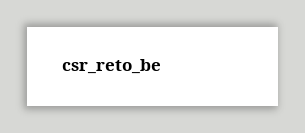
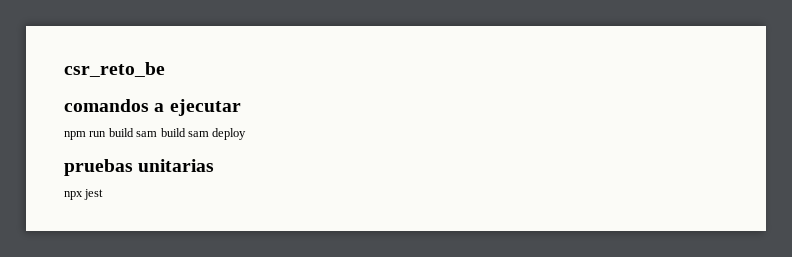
(161, 66) none -> [64,99,241,116] [64,128,247,140] [64,159,215,176] [64,189,104,200] // comandos a ejecutar // npm run build sam build sam deploy // pruebas unitarias // npx jest

